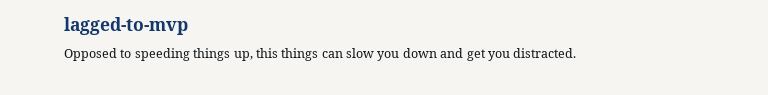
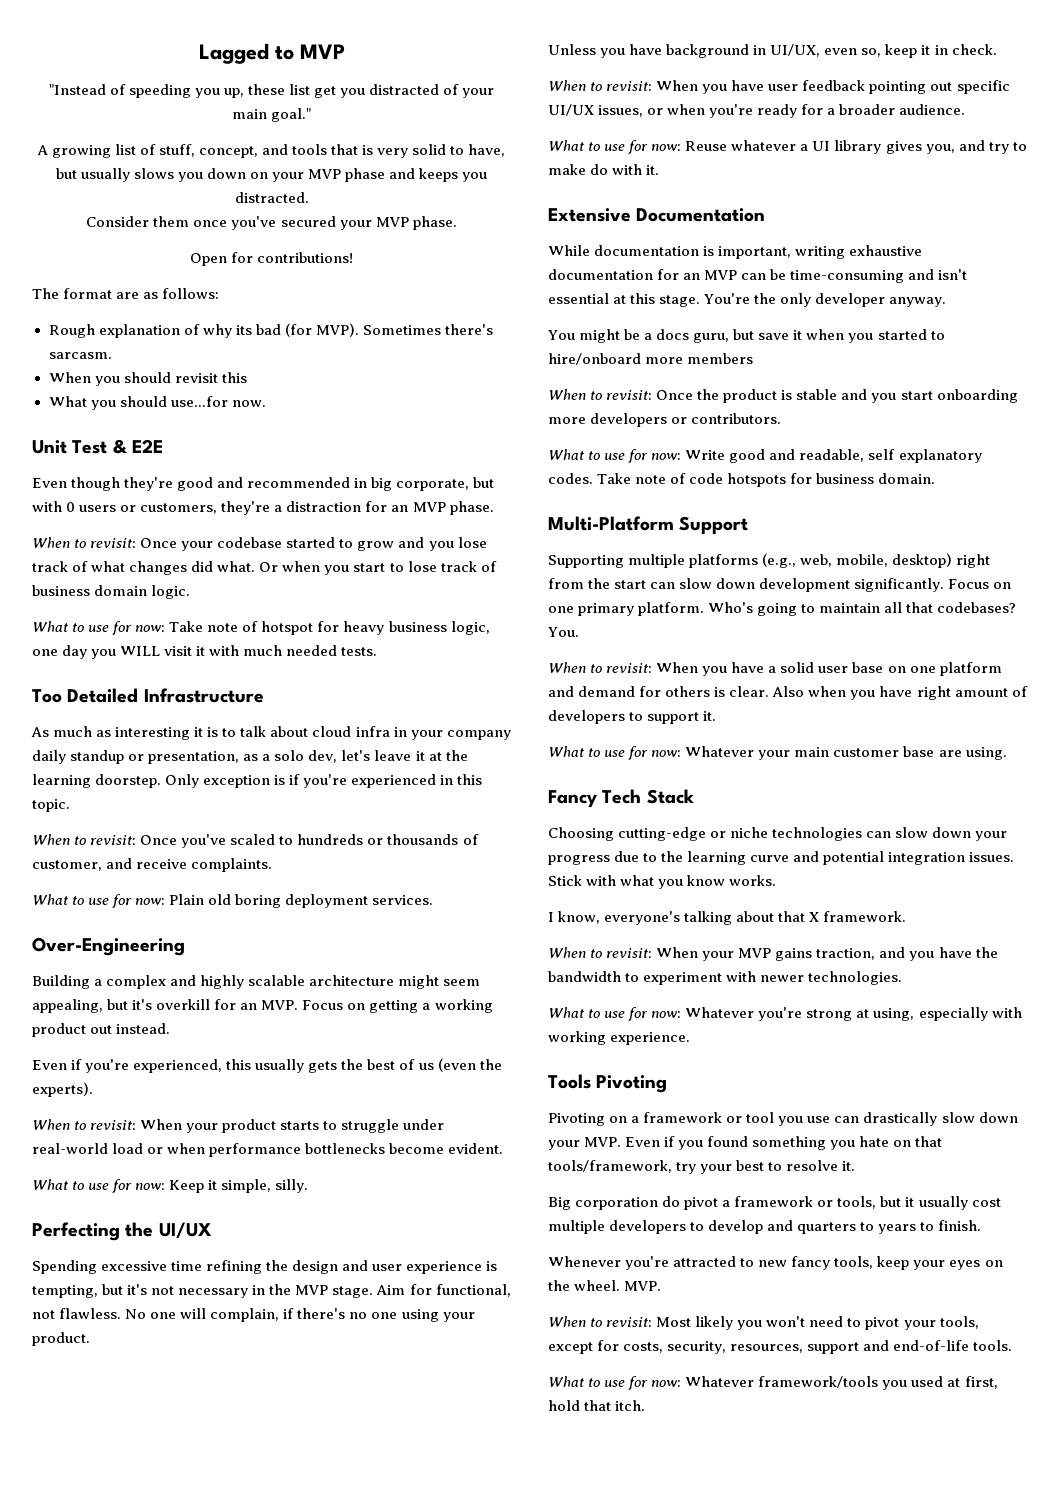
[64,17,188,35] [64,48,577,61] lagged-to-mvp // Opposed to speeding things up, this things can slow you down and get you distracted. -> [198,43,345,64] [48,84,495,98] [231,108,312,122] [36,144,506,158] [55,168,488,182] [234,192,309,203] [86,216,457,230] [189,252,354,266] [32,288,220,299] [48,323,493,338] [48,352,112,359] [48,372,247,386] [48,396,266,410] [32,439,163,454] [32,477,495,491] [32,501,494,515] [32,537,487,551] [32,561,497,575] [32,585,191,599] [32,621,490,635] [32,645,378,659] [32,688,264,703] [31,726,511,740] [32,750,468,764] [32,774,483,788] [32,799,70,812] [32,834,479,848] [32,858,273,872] [32,894,434,908] [32,937,185,956] [32,975,481,989] [32,999,493,1013] [32,1023,171,1037] [32,1058,502,1073] [32,1082,93,1097] [32,1119,445,1133] [32,1143,504,1157] [32,1179,309,1193] [32,1222,212,1241] [32,1260,498,1274] [32,1284,511,1298] [32,1308,475,1322] [32,1332,90,1346] [548,44,997,58] [548,80,1010,94] [548,104,966,118] [548,140,1027,154] [548,164,660,175] [548,208,766,222] [548,245,923,259] [548,269,968,283] [548,293,947,307] [548,329,945,343] [548,353,754,365] [548,389,1018,403] [548,413,782,427] [548,449,982,463] [548,473,936,487] [548,516,749,535] [548,553,991,568] [548,578,1012,592] [548,602,1017,616] [548,627,579,637] [548,662,1002,676] [548,686,1028,700] [548,710,717,724] [548,746,1007,760] [548,789,694,808] [548,827,1008,841] [548,851,1015,865] [548,875,777,889] [548,911,907,925] [548,947,998,961] [548,971,903,985] [548,1007,1022,1021] [548,1031,691,1045] [548,1074,668,1093] [548,1112,1018,1126] [548,1136,943,1150] [548,1160,856,1174] [548,1196,1001,1210] [548,1220,982,1234] [548,1256,1003,1270] [548,1280,662,1291] [548,1316,979,1330] [548,1340,1013,1354] [548,1376,998,1390] [548,1400,646,1411] Lagged to MVP // "Instead of speeding you up, these list get you distracted of your main goal." // A growing list of stuff, concept, and tools that is very solid to have, but usually slows you down on your MVP phase and keeps you distracted. // Consider them once you've secured your MVP phase. // Open for contributions! // The format are as follows: // Rough explanation of why its bad (for MVP). Sometimes there's sarcasm. // When you should revisit this // What you should use...for now. // Unit Test & E2E // Even though they're good and recommended in big corporate, but with 0 users or customers, they're a distraction for an MVP phase. // When to revisit: Once your codebase started to grow and you lose track of what changes did what. Or when you start to lose track of business domain logic. // What to use for now: Take note of hotspot for heavy business logic, one day you WILL visit it with much needed tests. // Too Detailed Infrastructure // As much as interesting it is to talk about cloud infra in your company daily standup or presentation, as a solo dev, let's leave it at the learning doorstep. Only exception is if you're experienced in this topic. // When to revisit: Once you've scaled to hundreds or thousands of customer, and receive complaints. // What to use for now: Plain old boring deployment services. // Over-Engineering // Building a complex and highly scalable architecture might seem appealing, but it's overkill for an MVP. Focus on getting a working product out instead. // Even if you're experienced, this usually gets the best of us (even the experts). // When to revisit: When your product starts to struggle under real-world load or when performance bottlenecks become evident. // What to use for now: Keep it simple, silly. // Perfecting the UI/UX // Spending excessive time refining the design and user experience is tempting, but it's not necessary in the MVP stage. Aim for functional, not flawless. No one will complain, if there's no one using your product. // Unless you have background in UI/UX, even so, keep it in check. // When to revisit: When you have user feedback pointing out specific UI/UX issues, or when you're ready for a broader audience. // What to use for now: Reuse whatever a UI library gives you, and try to make do with it. // Extensive Documentation // While documentation is important, writing exhaustive documentation for an MVP can be time-consuming and isn't essential at this stage. You're the only developer anyway. // You might be a docs guru, but save it when you started to hire/onboard more members // When to revisit: Once the product is stable and you start onboarding more developers or contributors. // What to use for now: Write good and readable, self explanatory codes. Take note of code hotspots for business domain. // Multi-Platform Support // Supporting multiple platforms (e.g., web, mobile, desktop) right from the start can slow down development significantly. Focus on one primary platform. Who's going to maintain all that codebases? You. // When to revisit: When you have a solid user base on one platform and demand for others is clear. Also when you have right amount of developers to support it. // What to use for now: Whatever your main customer base are using. // Fancy Tech Stack // Choosing cutting-edge or niche technologies can slow down your progress due to the learning curve and potential integration issues. Stick with what you know works. // I know, everyone's talking about that X framework. // When to revisit: When your MVP gains traction, and you have the bandwidth to experiment with newer technologies. // What to use for now: Whatever you're strong at using, especially with working experience. // Tools Pivoting // Pivoting on a framework or tool you use can drastically slow down your MVP. Even if you found something you hate on that tools/framework, try your best to resolve it. // Big corporation do pivot a framework or tools, but it usually cost multiple developers to develop and quarters to years to finish. // Whenever you're attracted to new fancy tools, keep your eyes on the wheel. MVP. // When to revisit: Most likely you won't need to pivot your tools, except for costs, security, resources, support and end-of-life tools. // What to use for now: Whatever framework/tools you used at first, hold that itch.

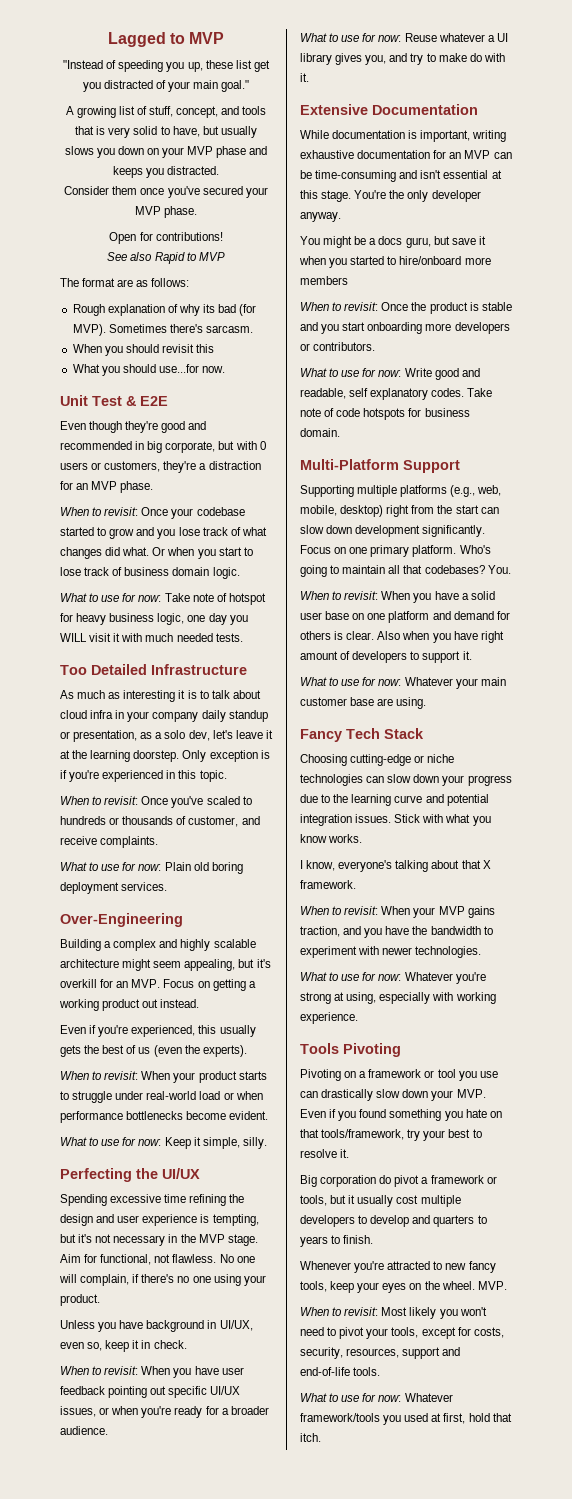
(354, 257) none -> [107,252,225,264] // See also Rapid to MVP

